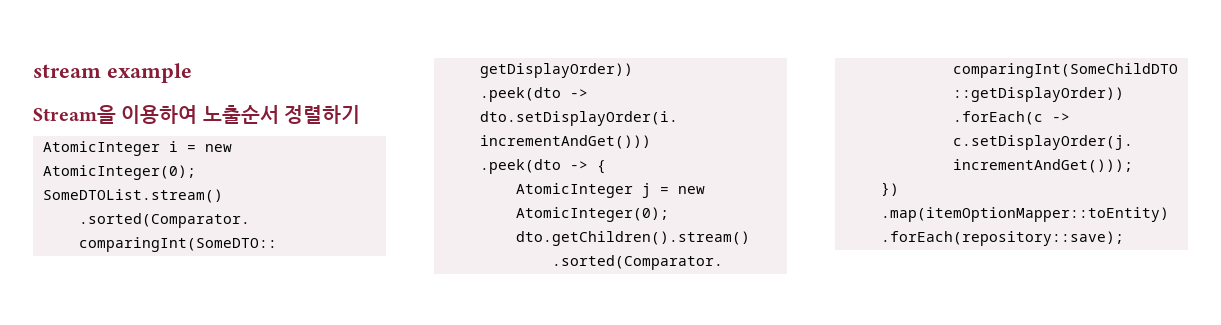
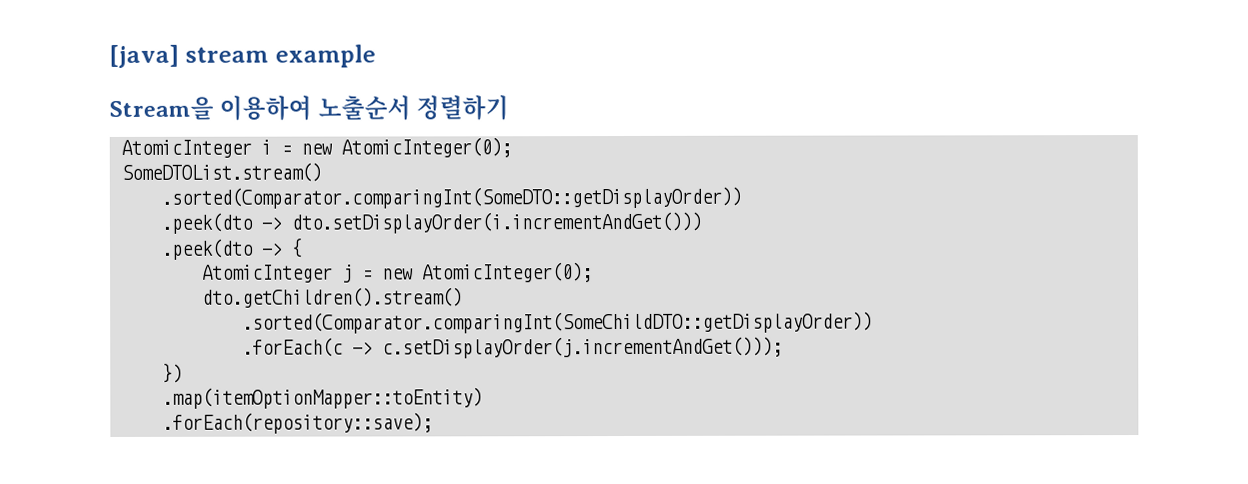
(33, 71) none -> [109,44,179,68] [java]

